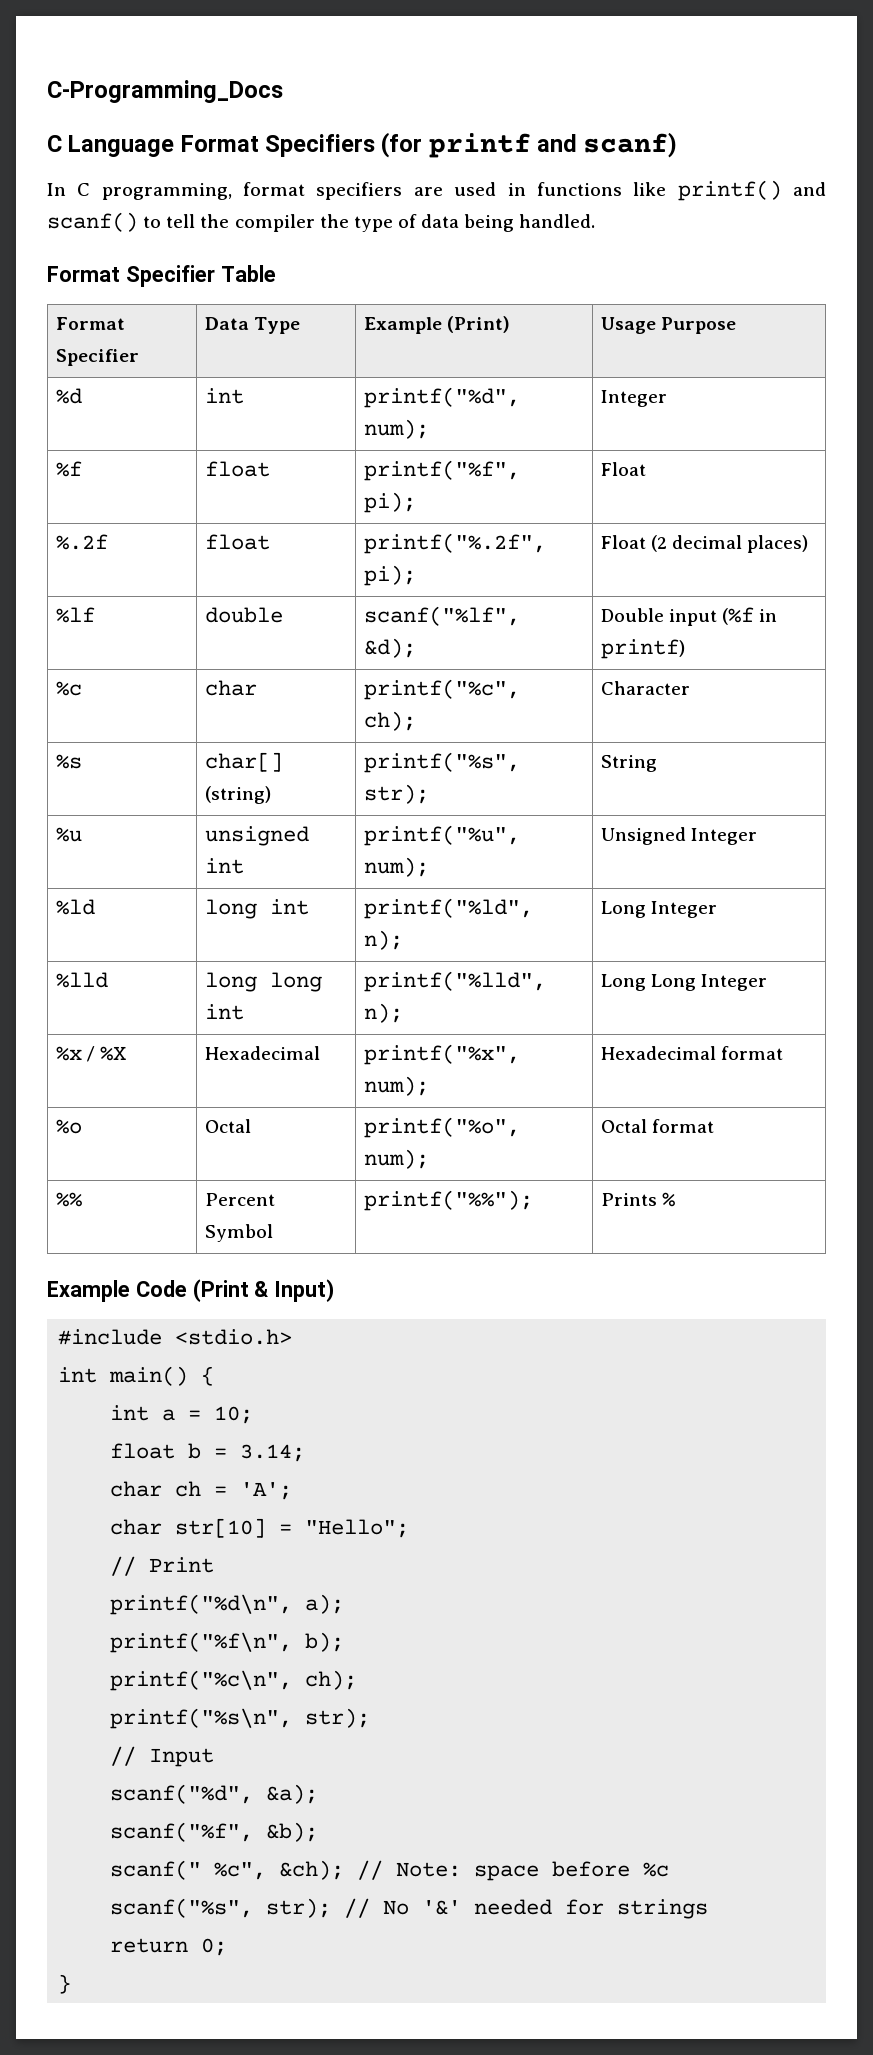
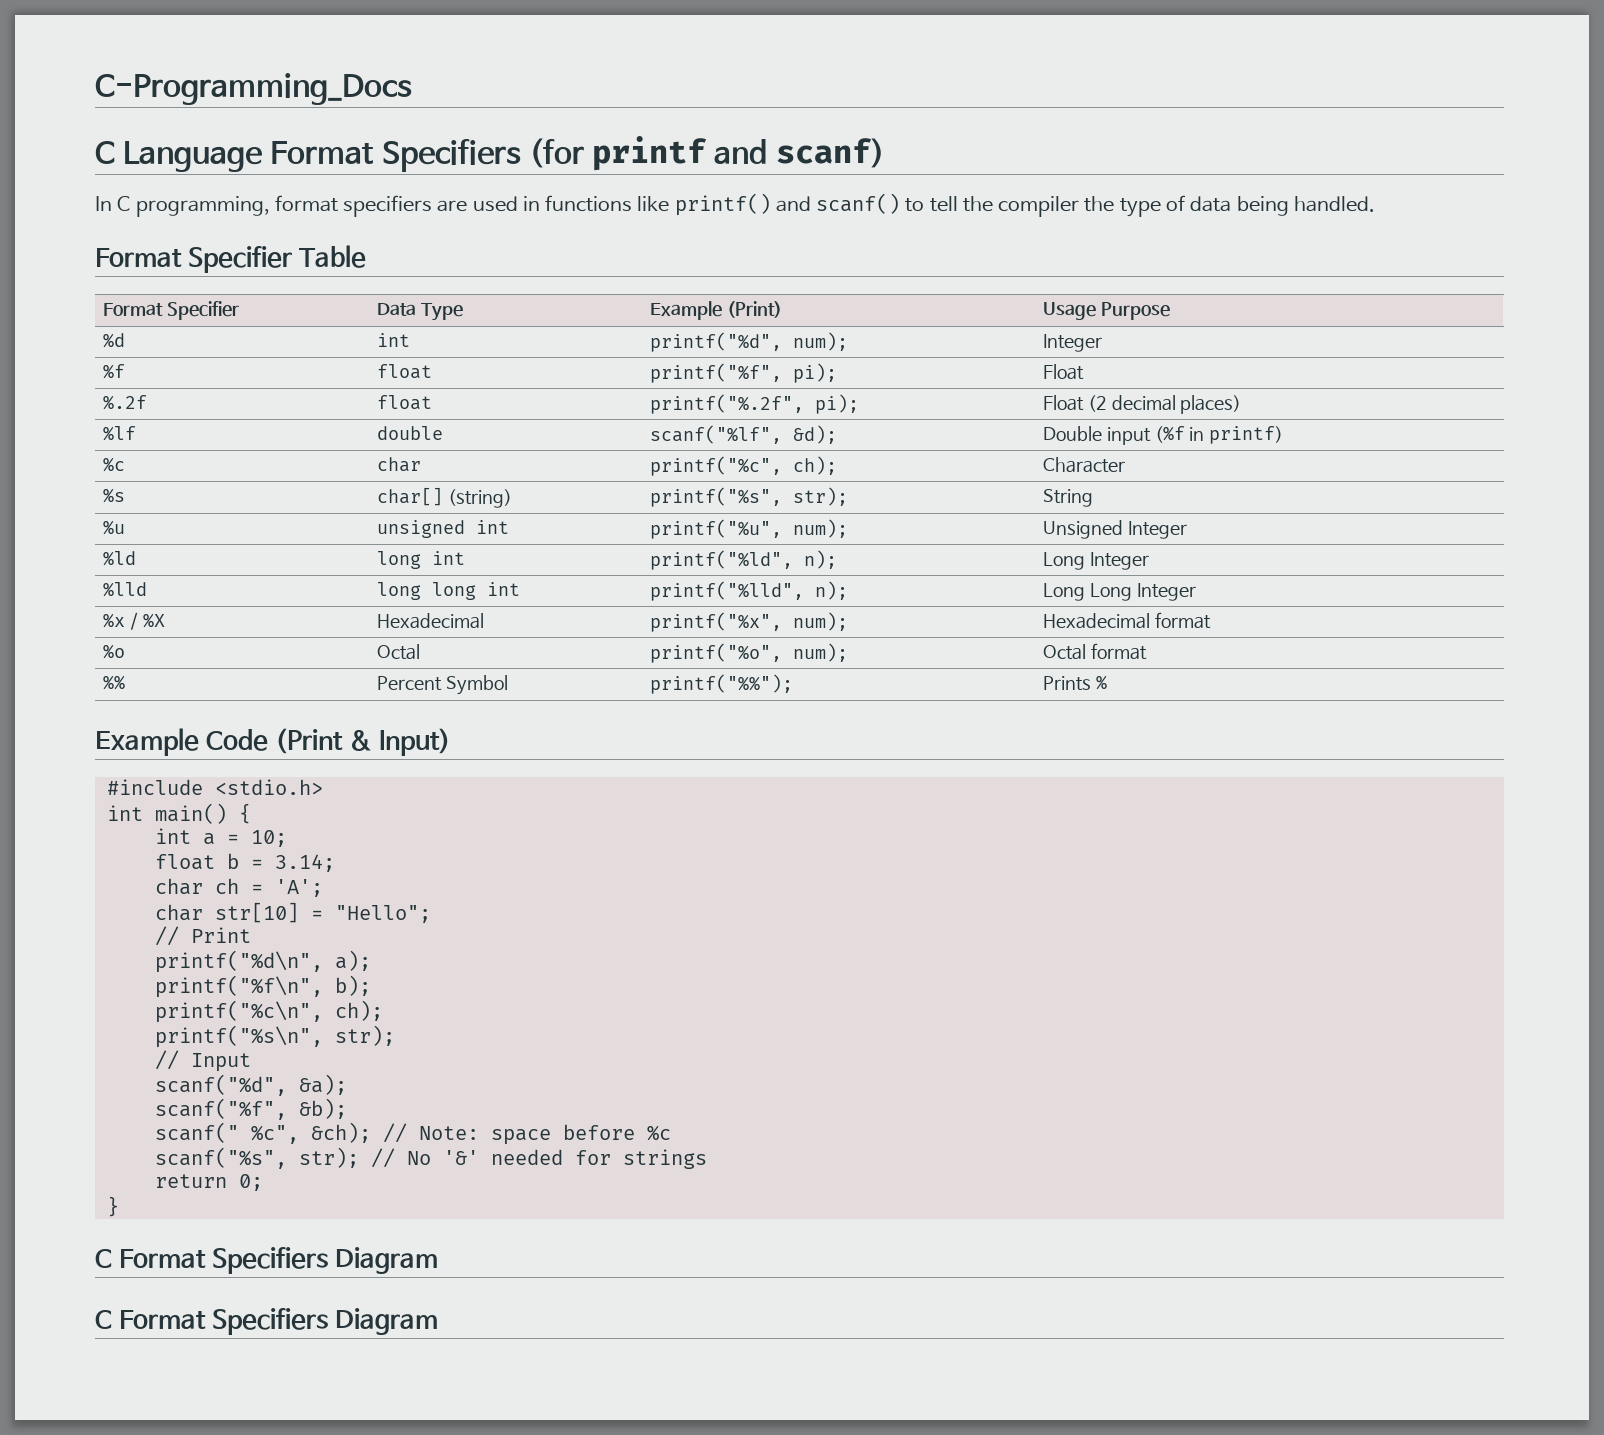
(72, 1984) none -> [95,1247,439,1274] [95,1308,439,1335] // C Format Specifiers Diagram // C Format Specifiers Diagram

